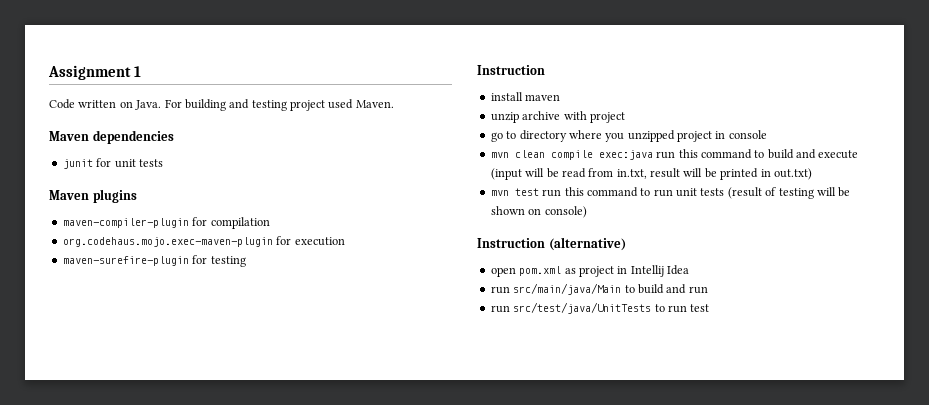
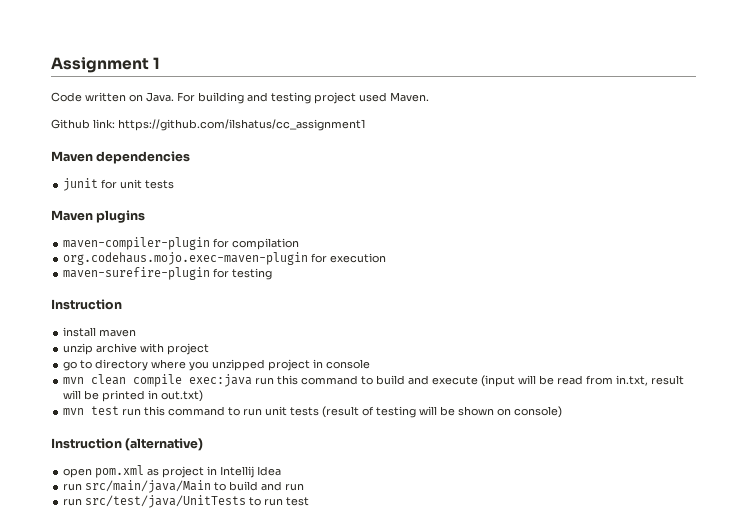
(394, 104) none -> [51,119,366,131] // Github link: https://github.com/ilshatus/cc_assignment1

